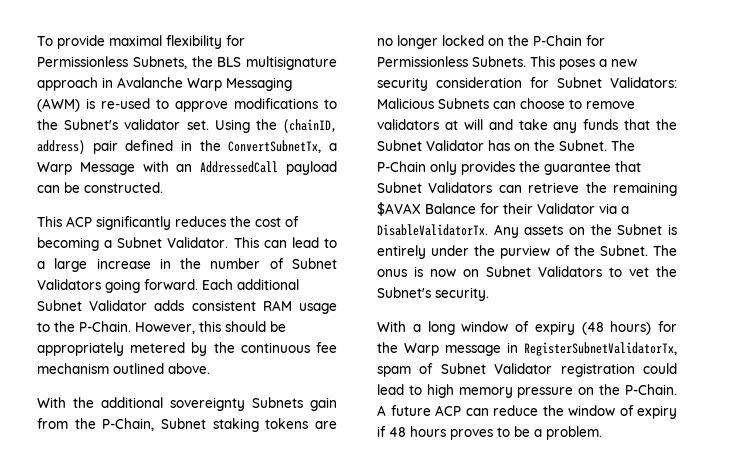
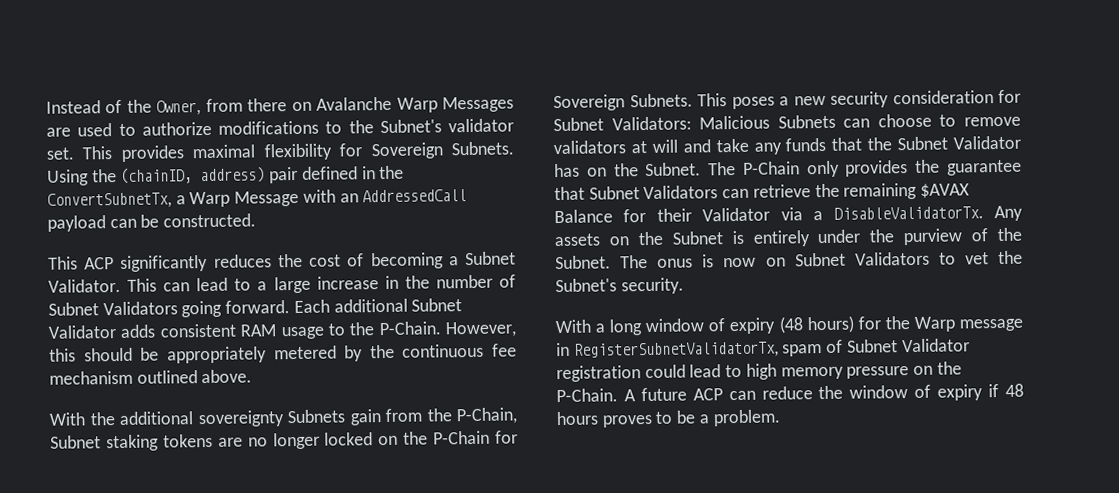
[37,35,245,49] [37,56,337,70] [37,77,292,91] [37,98,228,112] To provide maximal flexibility for Permissionless Subnets, the BLS multisignature approach in Avalanche Warp Messaging (AWM) is re-used to approve -> [46,96,515,116] [46,121,212,137] Instead of the Owner, from there on Avalanche Warp Messages are used to authorize
(209, 125) none -> [82,141,514,162] This provides maximal flexibility for Sovereign Subnets.
[377,56,468,67] Permissionless -> [553,94,625,112] Sovereign

